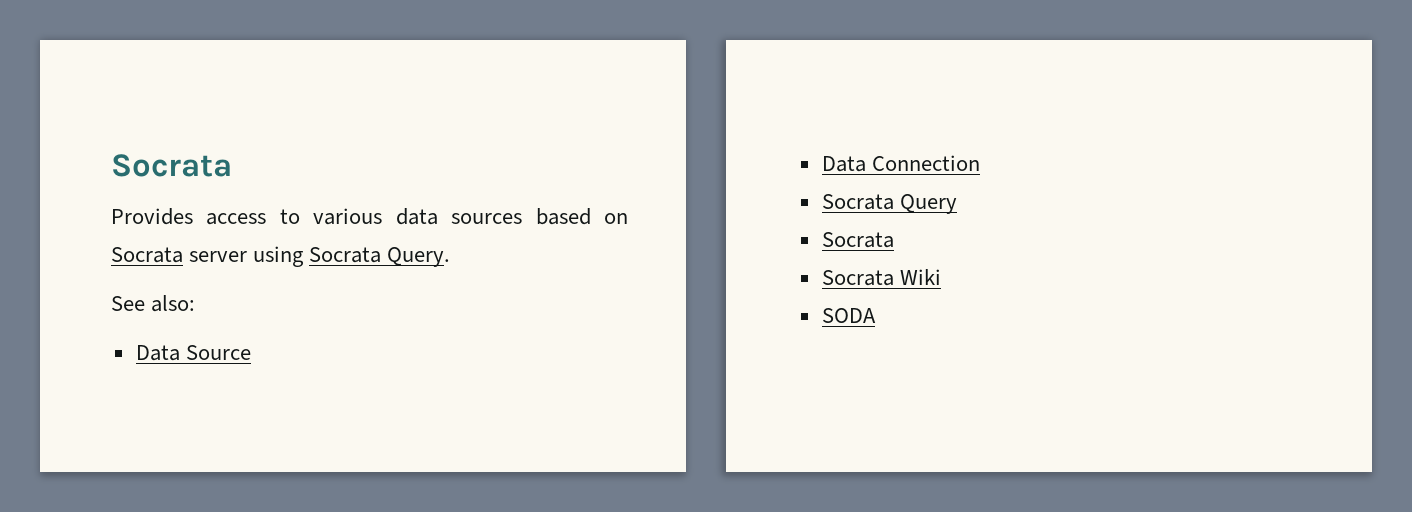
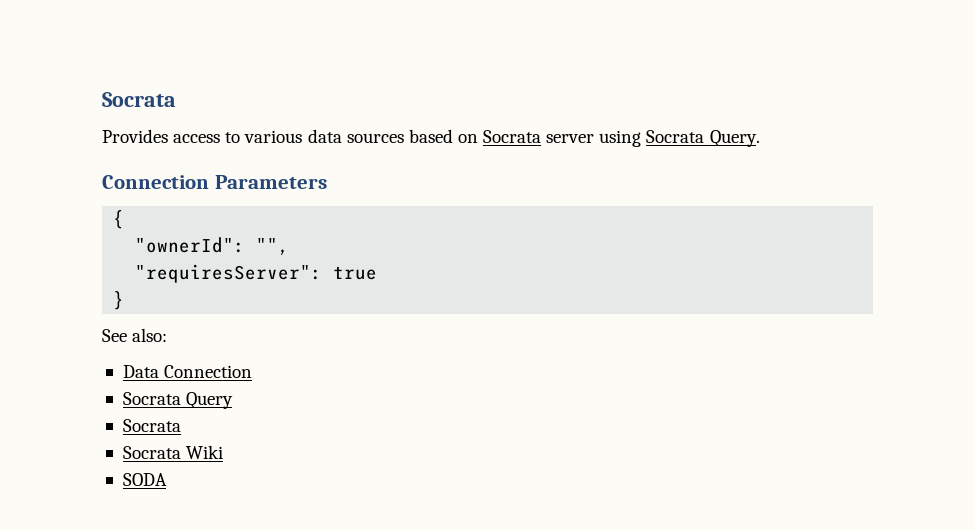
(451, 257) none -> [102,175,327,189] [113,210,125,229] [135,237,290,255] [135,264,378,283] [113,291,125,310] // Connection Parameters // { // "ownerId": "", // "requiresServer": true // }
[135,345,251,361] // Data Source -> (168, 335) none

